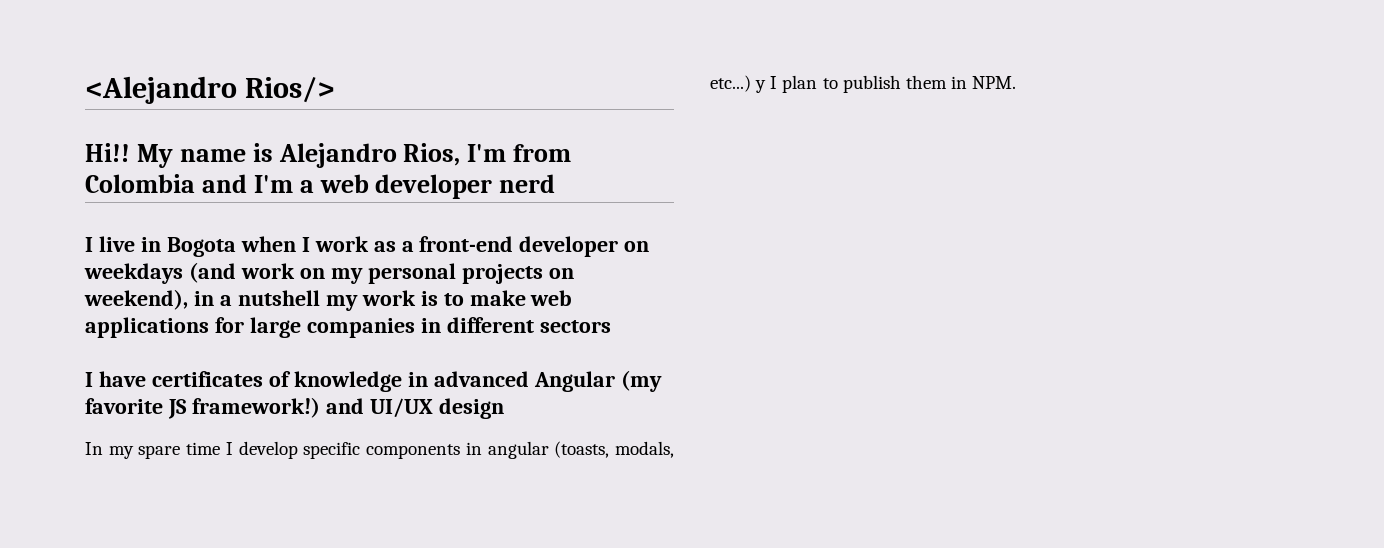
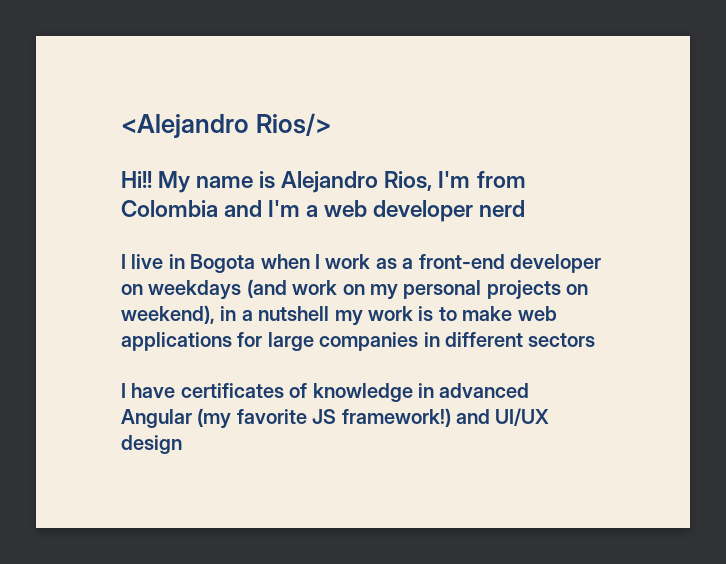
[85,441,675,459] [710,75,1017,93] // In my spare time I develop specific components in angular (toasts, modals, etc...) y I plan to publish them in NPM. -> (182, 444) none

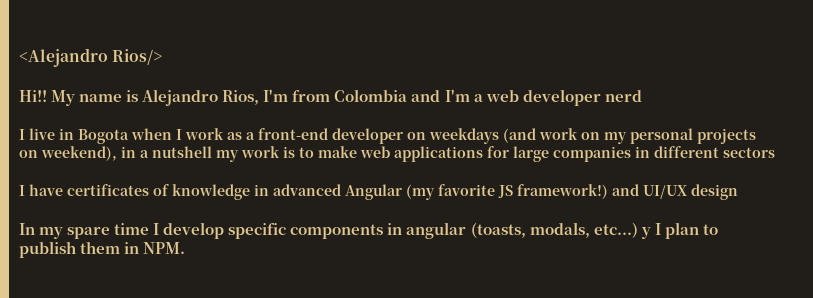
(182, 444) none -> [19,222,718,239] [19,241,186,258] // In my spare time I develop specific components in angular (toasts, modals, etc...) y I plan to publish them in NPM.

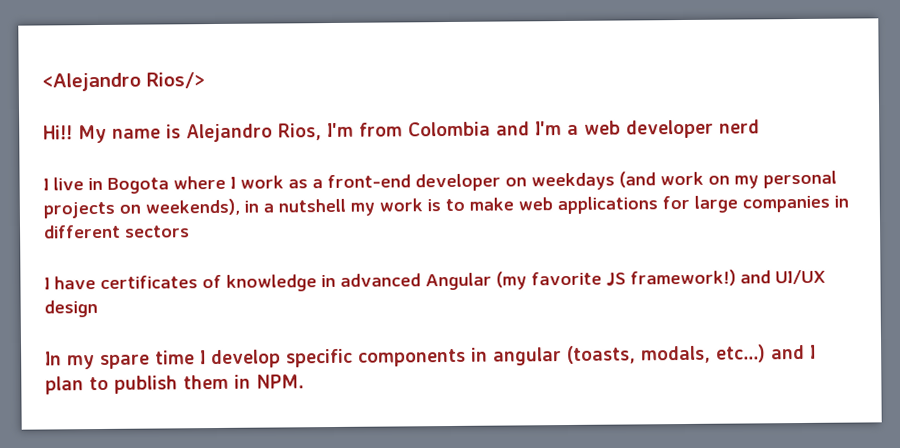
[131,128,172,140] when -> [173,175,226,190] where
[41,146,117,161] weekend), -> [145,198,240,216] weekends),
[640,227,651,239] y -> [771,344,805,360] and

